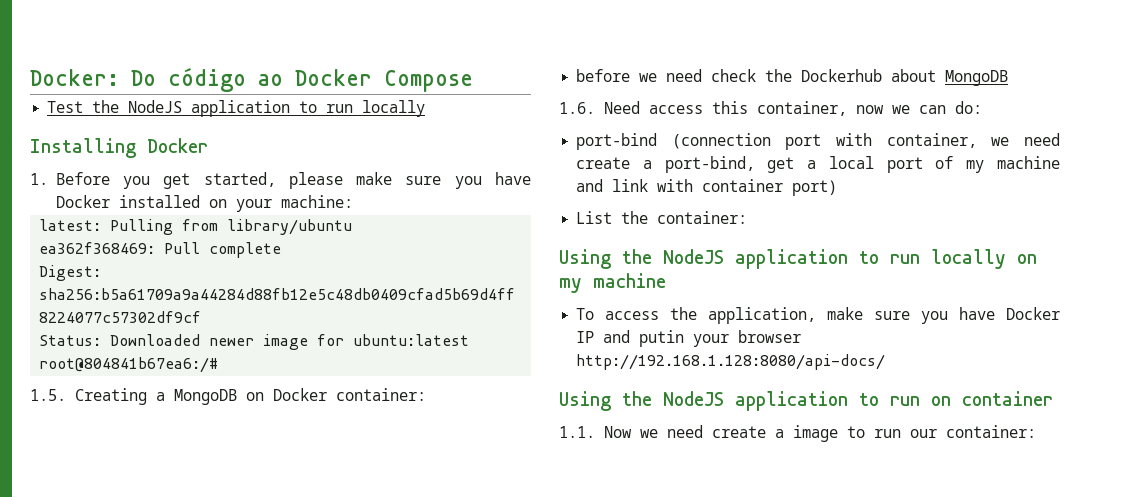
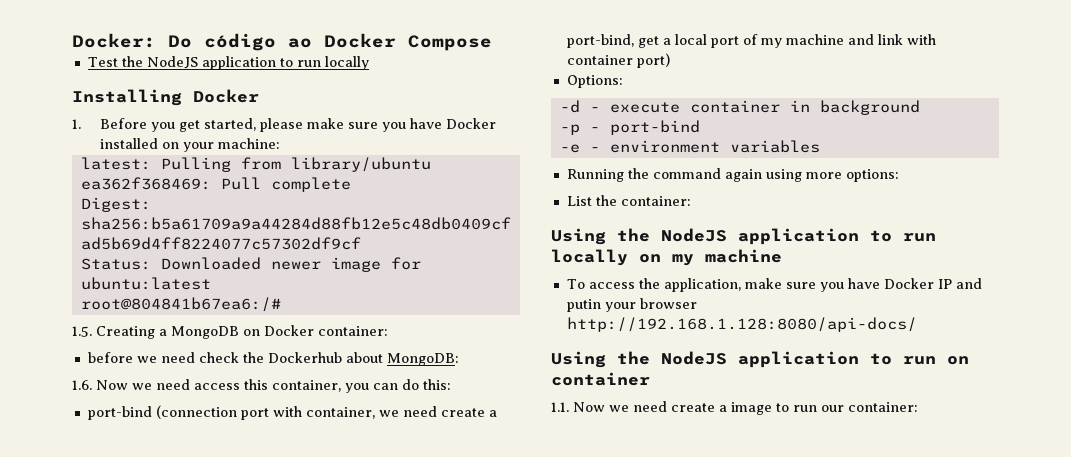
[945,70,1009,86] MongoDB -> [386,353,459,366] MongoDB:
[604,101,982,116] Need access this container, now we can do: -> [96,379,451,393] Now we need access this container, you can do this:
(838, 188) none -> [566,75,623,88] [559,100,920,115] [559,120,700,135] [559,140,820,153] [566,168,899,182] // Options: // -d - execute container in background // -p - port-bind // -e - environment variables // Running the command again using more options:

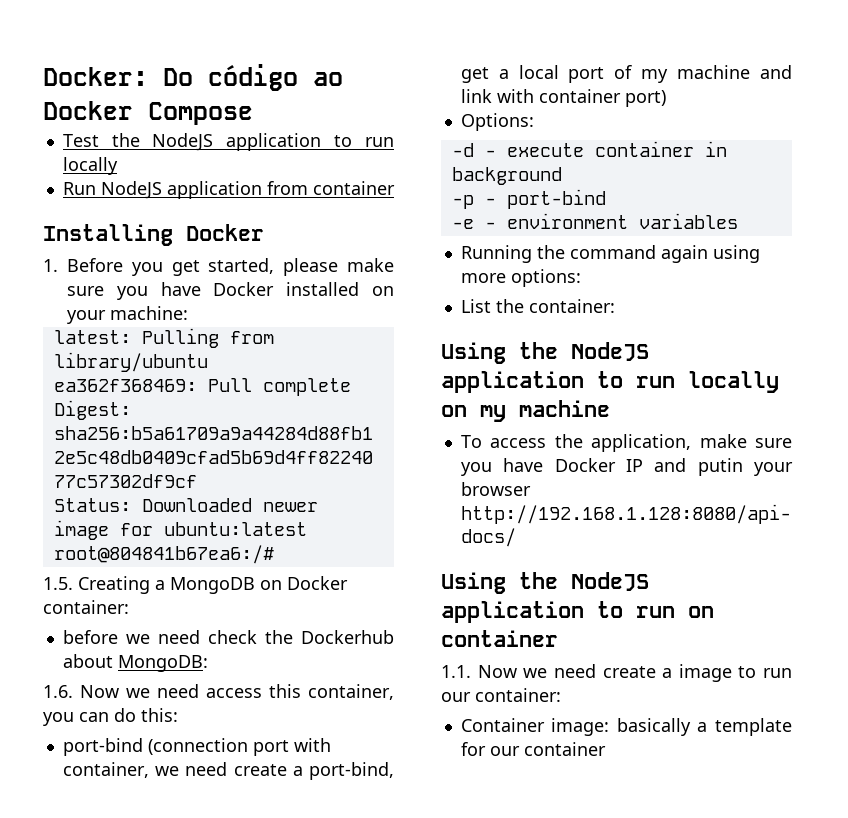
(369, 63) none -> [62,181,395,199] // Run NodeJS application from container
(918, 407) none -> [460,718,792,736] [460,742,606,756] // Container image: basically a template for our container

